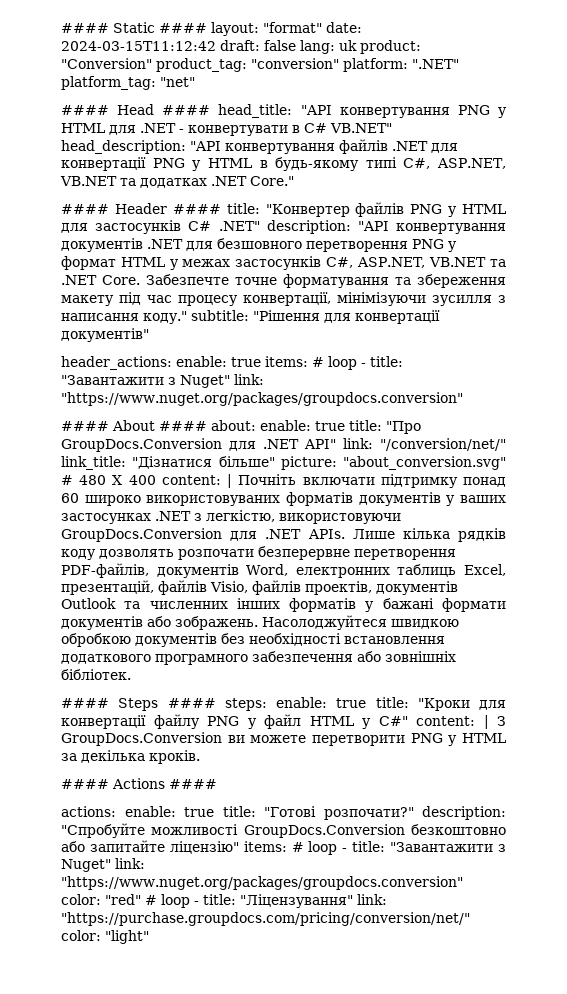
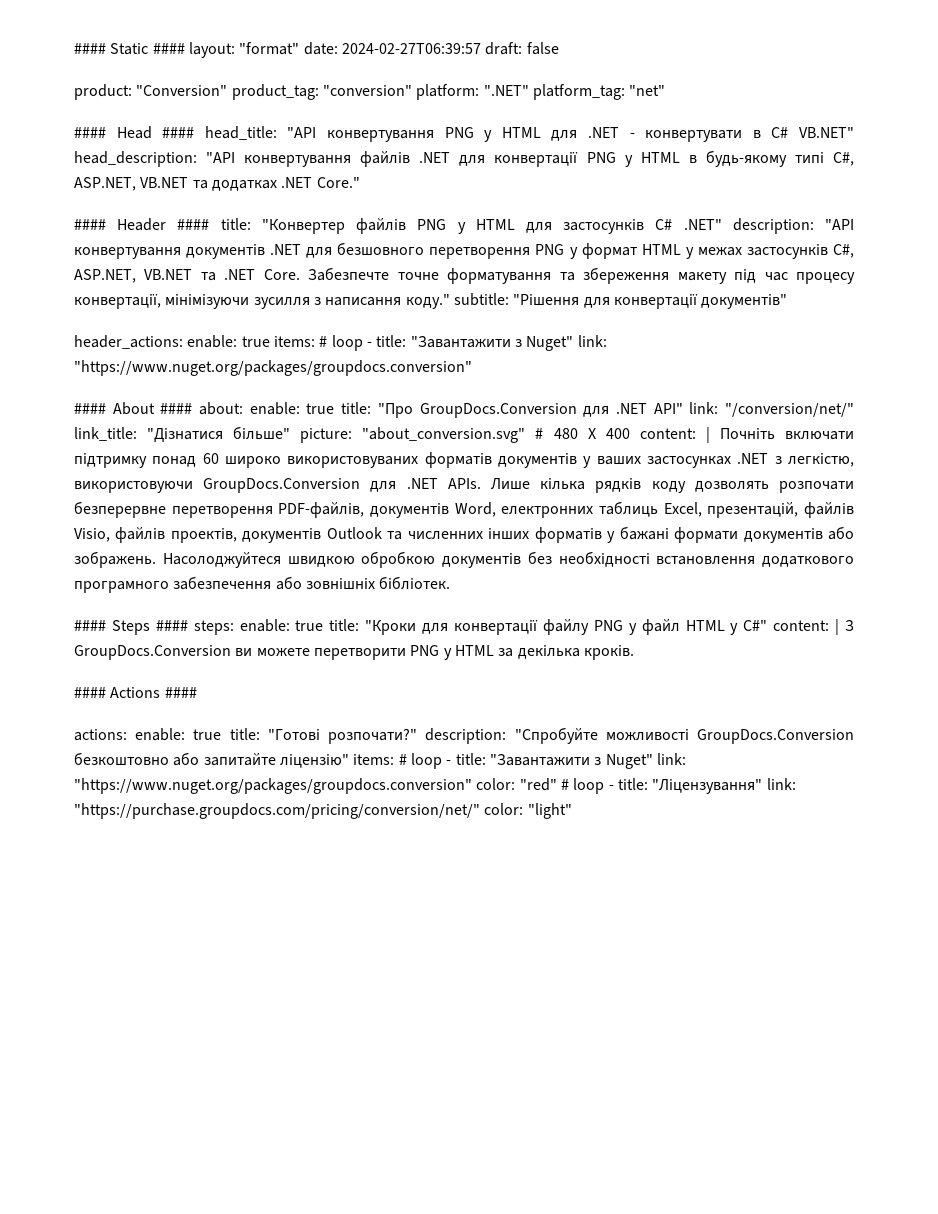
[61,41,216,51] 2024-03-15T11:12:42 -> [341,43,481,54] 2024-02-27T06:39:57
[300,40,357,54] lang: uk -> (559, 48) //

